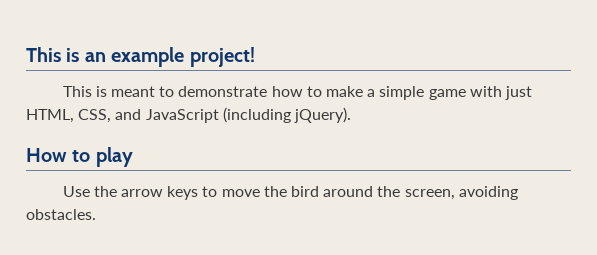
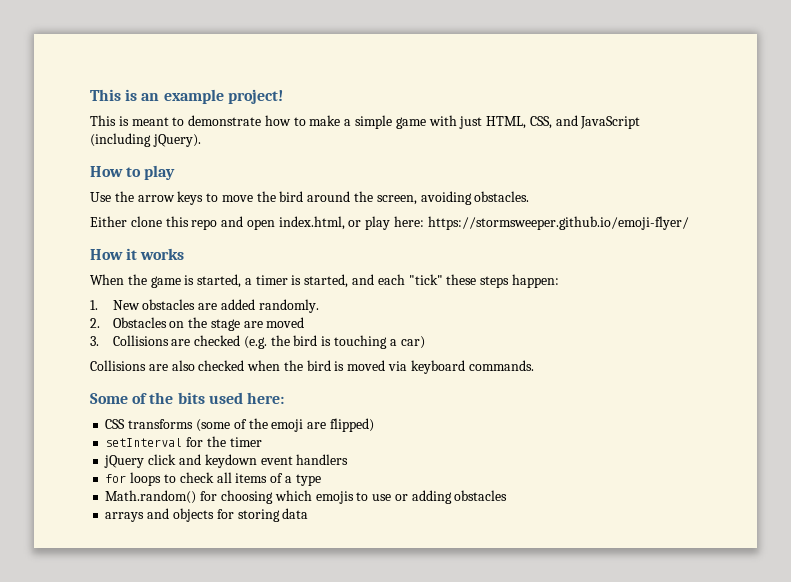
(96, 214) none -> [90,216,689,230] [90,248,185,260] [90,274,559,288] [90,299,319,313] [90,317,305,331] [90,335,425,349] [90,360,534,374] [90,392,284,404] [105,418,374,432] [105,436,262,447] [104,454,349,468] [105,472,321,486] [105,490,508,504] [105,508,309,522] // Either clone this repo and open index.html, or play here: https://stormsweeper.github.io/emoji-flyer/ // How it works // When the game is started, a timer is started, and each "tick" these steps happen: // 1. New obstacles are added randomly. // 2. Obstacles on the stage are moved // 3. Collisions are checked (e.g. the bird is touching a car) // Collisions are also checked when the bird is moved via keyboard commands. // Some of the bits used here: // CSS transforms (some of the emoji are flipped) // setInterval for the timer // jQuery click and keydown event handlers // for loops to check all items of a type // Math.random() for choosing which emojis to use or adding obstacles // arrays and objects for storing data

